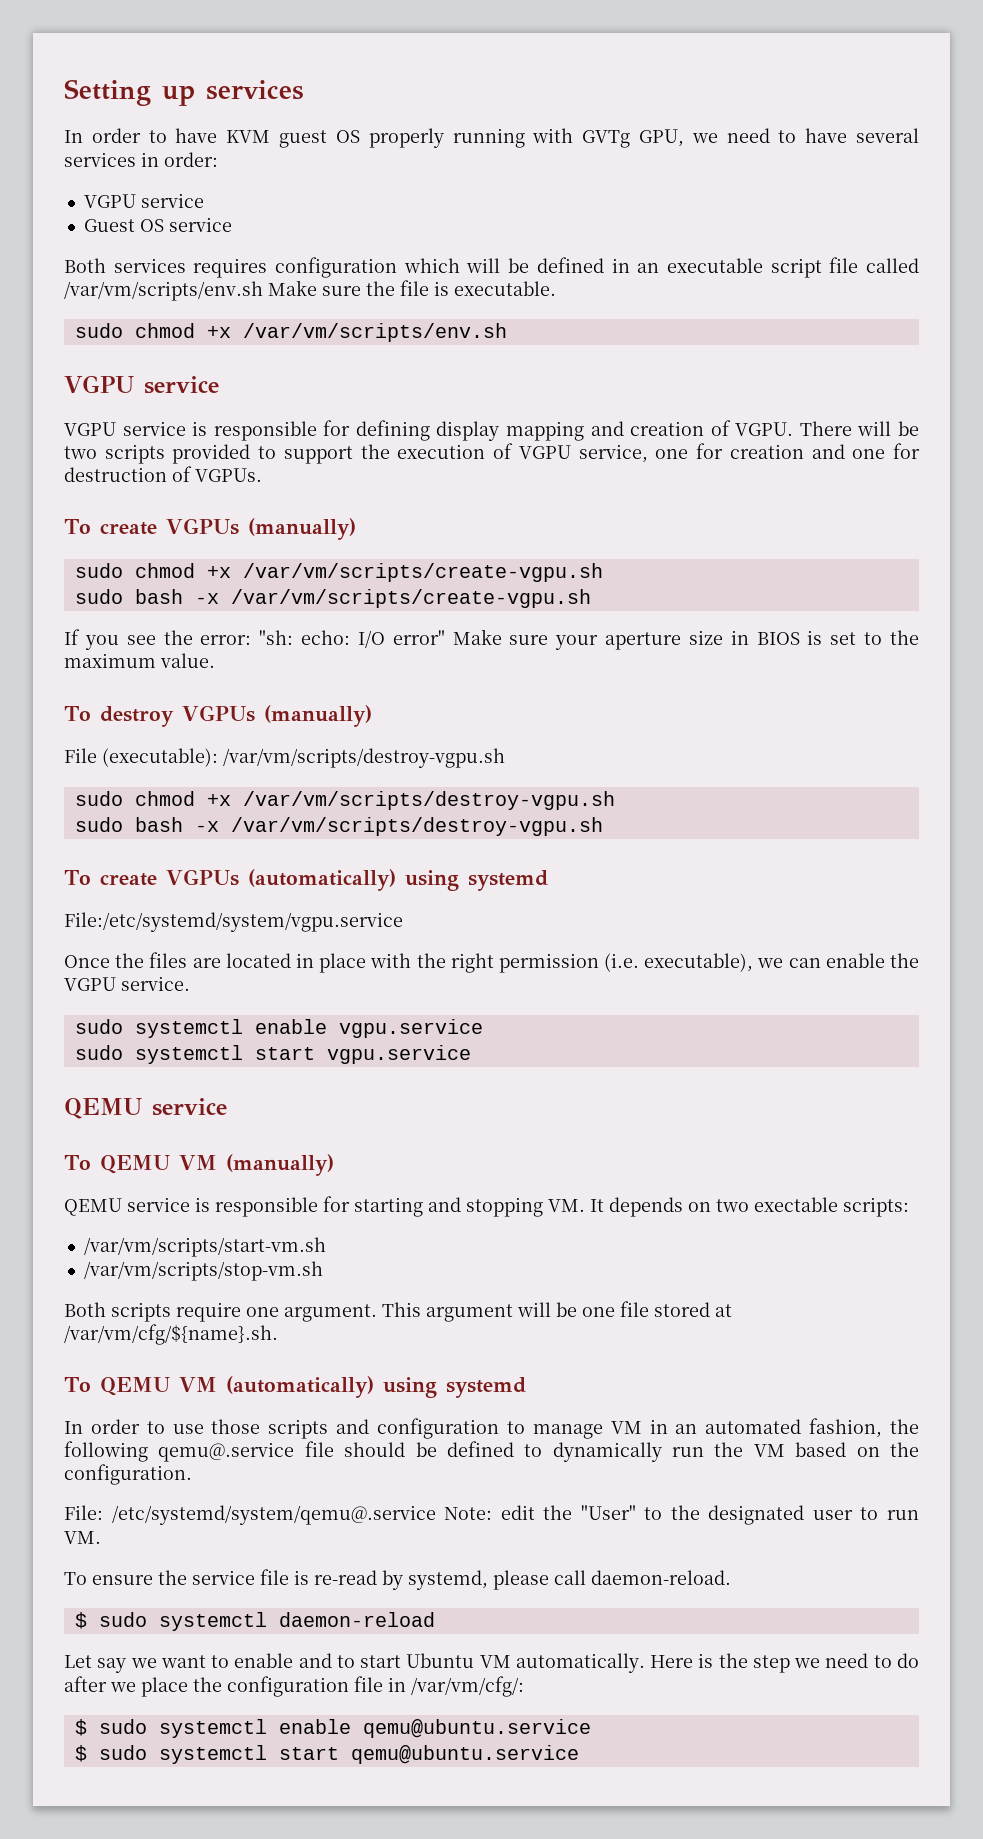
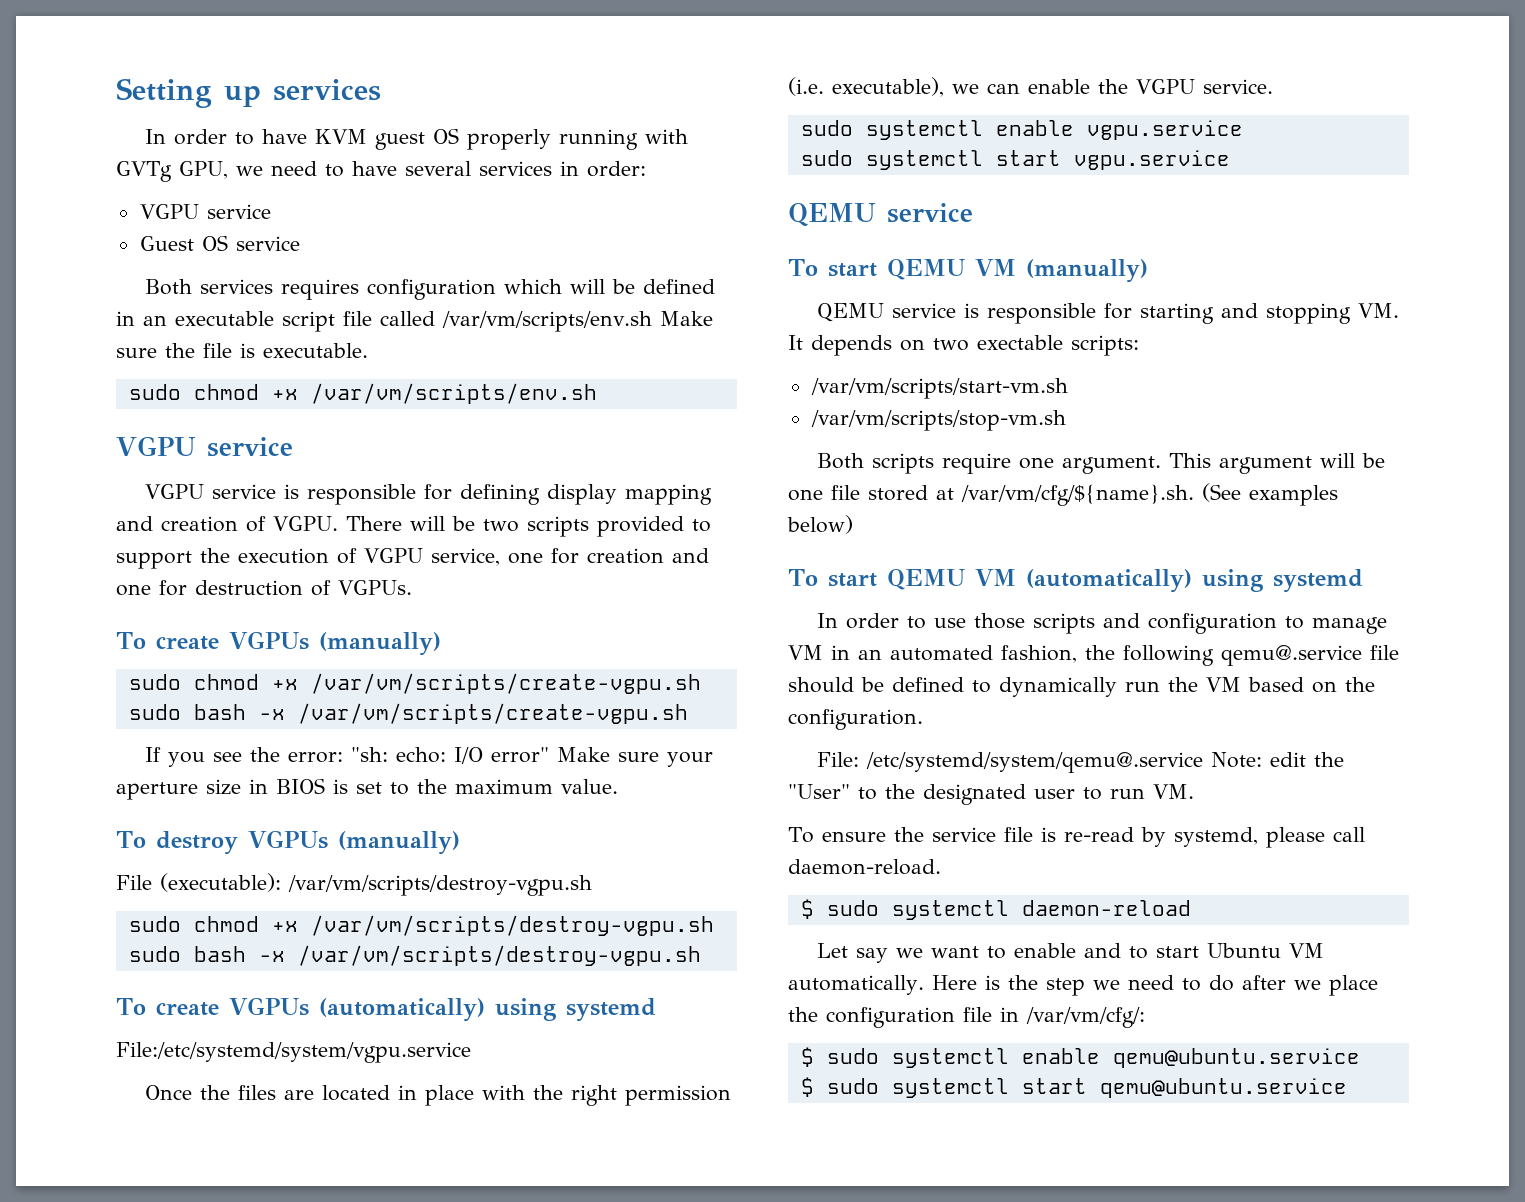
(91, 1162) none -> [827,263,877,277] start
[64,1377,91,1392] // To -> [1202,483,1338,506] [787,515,853,534] [788,569,877,587] (See examples below) // To start

